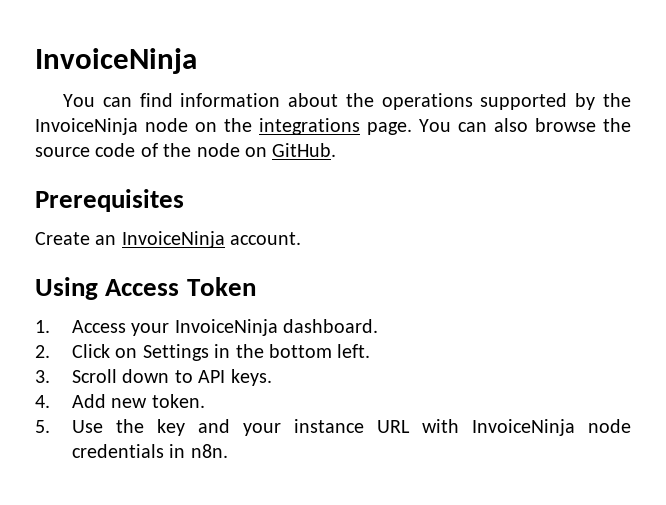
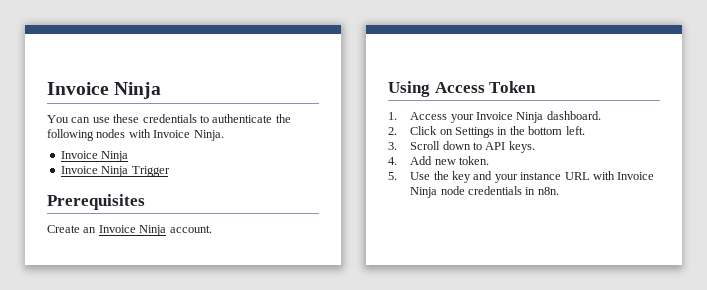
[35,48,197,74] [62,93,631,110] [35,118,631,135] [35,143,337,157] InvoiceNinja // You can find information about the operations supported by the InvoiceNinja node on the integrations page. You can also browse the source code of the node on GitHub. -> [47,82,162,99] [47,114,291,123] [47,129,224,141] [60,151,129,162] [60,166,170,177] Invoice Ninja // You can use these credentials to authenticate the following nodes with Invoice Ninja. // Invoice Ninja // Invoice Ninja Trigger
[121,231,225,248] InvoiceNinja -> [98,225,167,236] Invoice Ninja
[174,319,278,336] InvoiceNinja -> [476,112,544,123] Invoice Ninja
[471,419,575,436] InvoiceNinja -> [617,172,655,180] [410,187,438,198] Invoice Ninja

